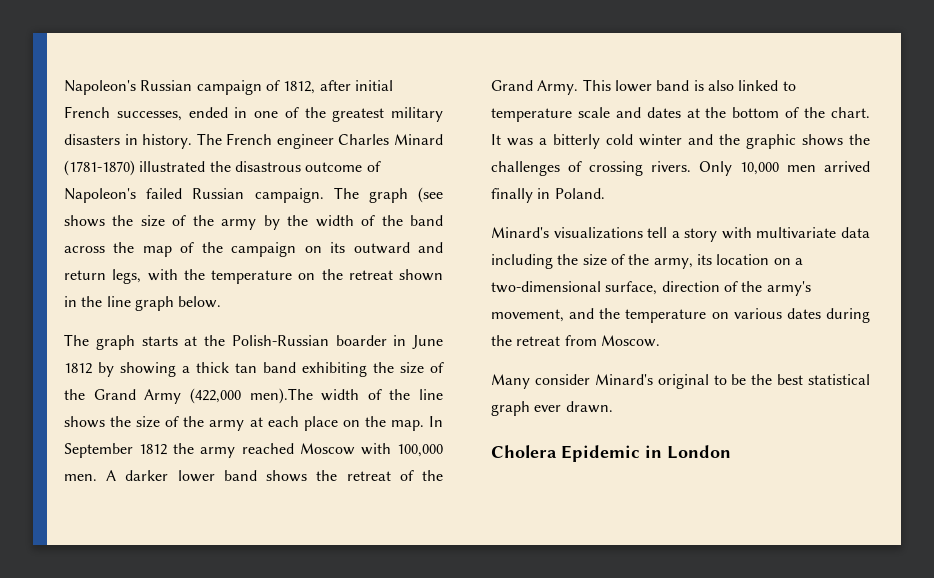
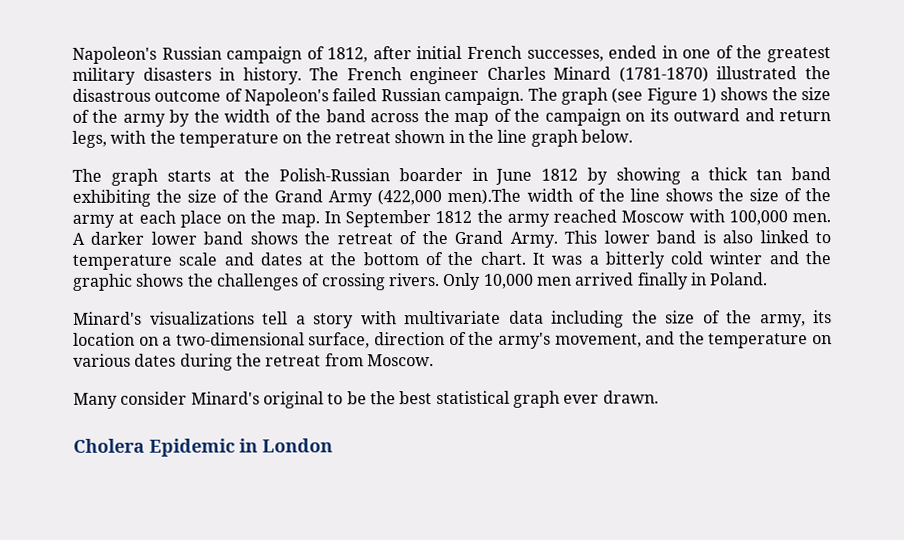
(444, 195) none -> [646,87,717,105] Figure 1)

